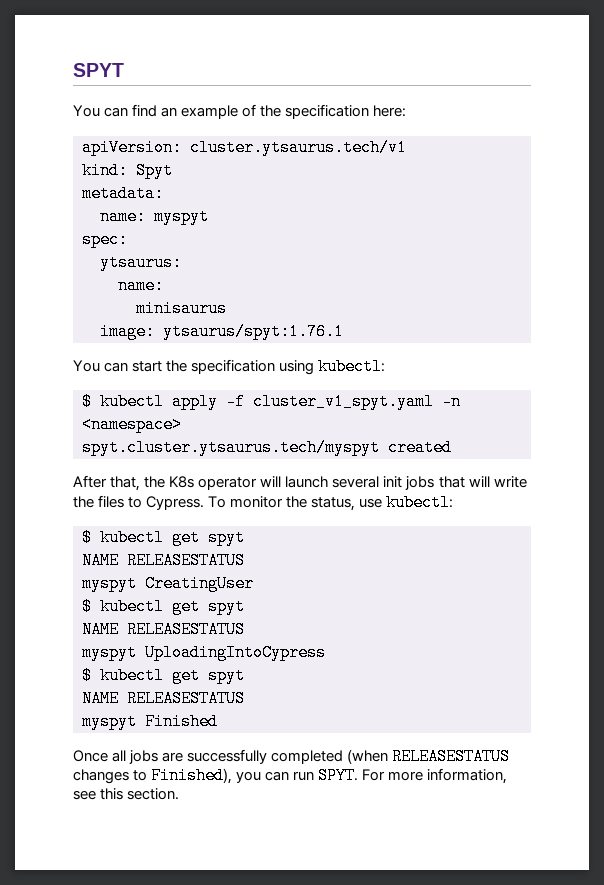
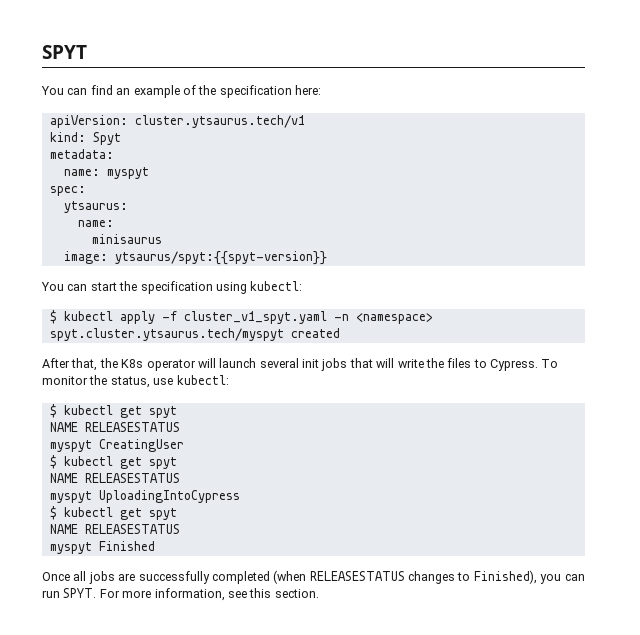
[163,323,344,340] ytsaurus/spyt:1.76.1 -> [114,251,327,265] ytsaurus/spyt:{{spyt-version}}

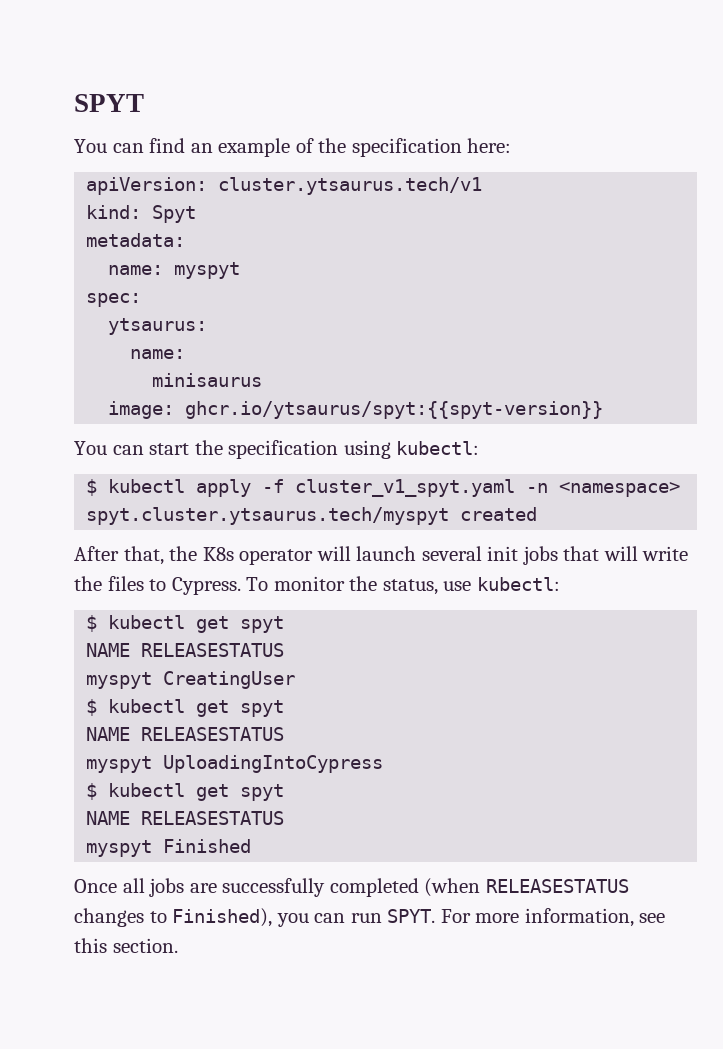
[114,251,327,265] ytsaurus/spyt:{{spyt-version}} -> [185,401,604,419] ghcr.io/ytsaurus/spyt:{{spyt-version}}

